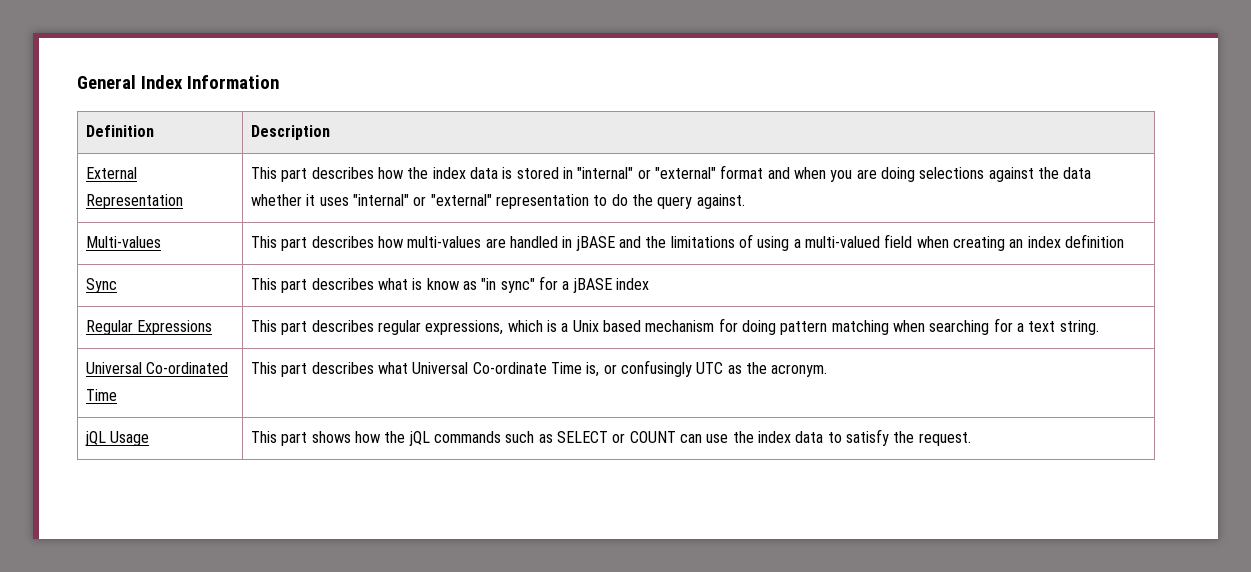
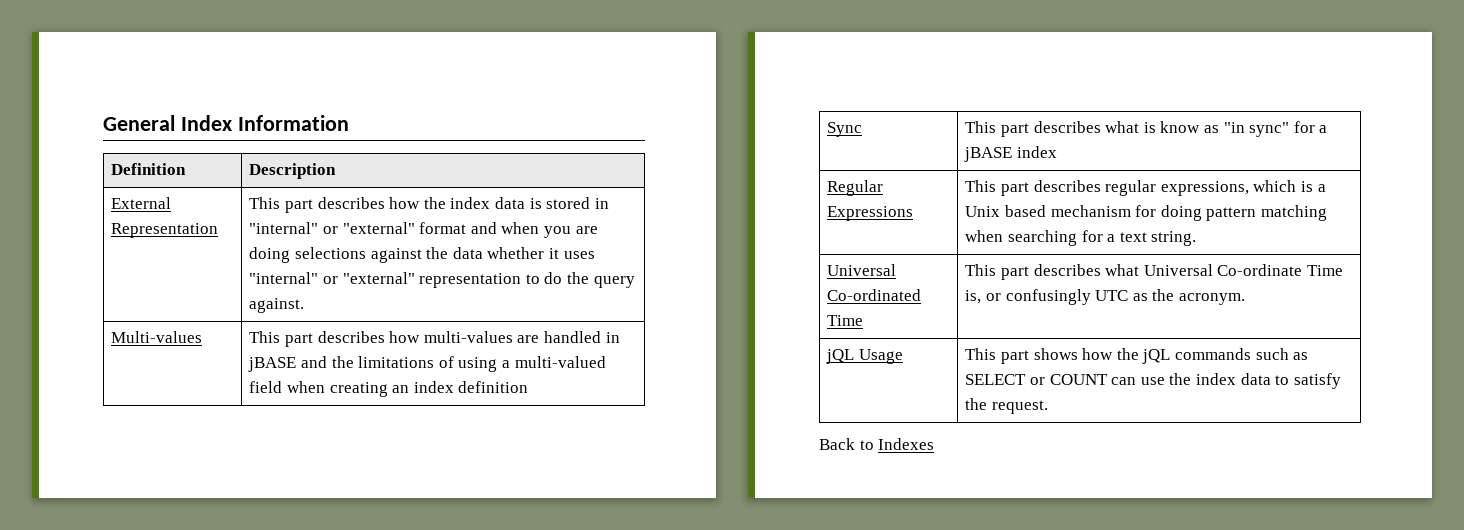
(971, 439) none -> [819,438,935,450] // Back to Indexes

